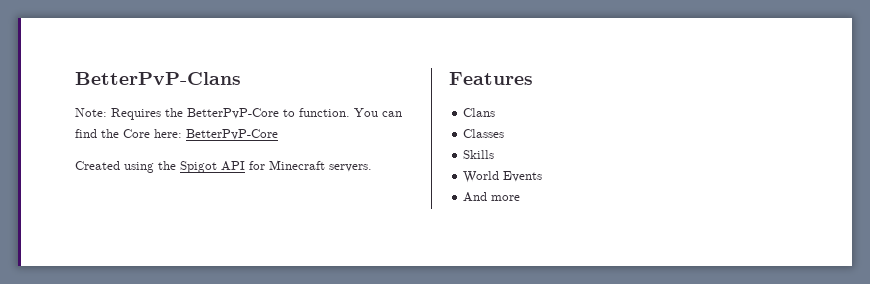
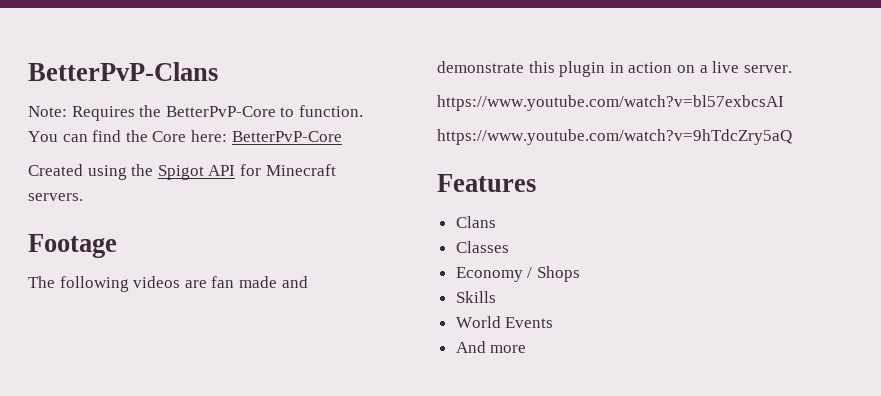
(372, 168) none -> [28,234,117,258] [28,276,308,292] [437,61,792,77] [437,95,784,111] [437,129,792,145] // Footage // The following videos are fan made and demonstrate this plugin in action on a live server. // https://www.youtube.com/watch?v=bl57exbcsAI // https://www.youtube.com/watch?v=9hTdcZry5aQ
(505, 133) none -> [455,266,580,282] // Economy / Shops

